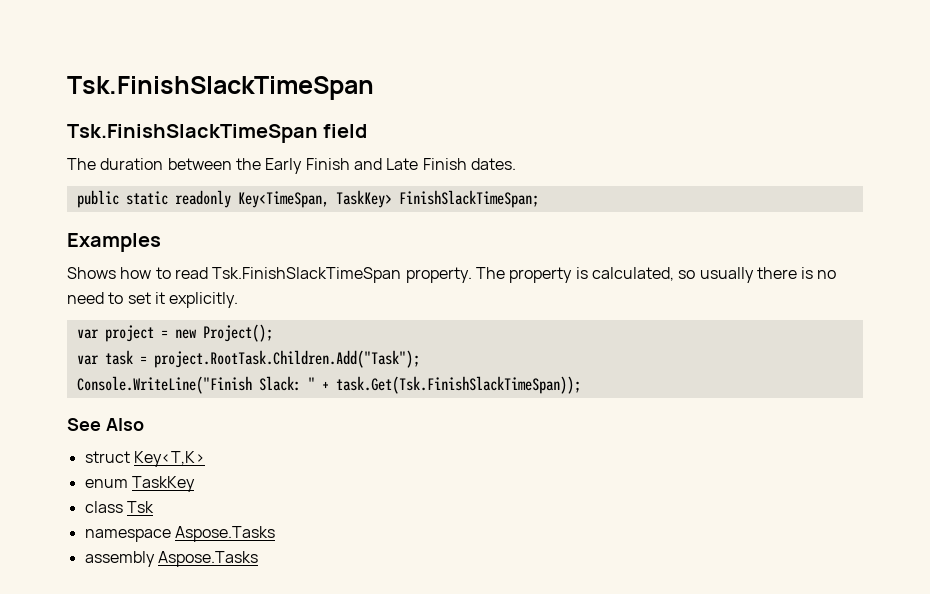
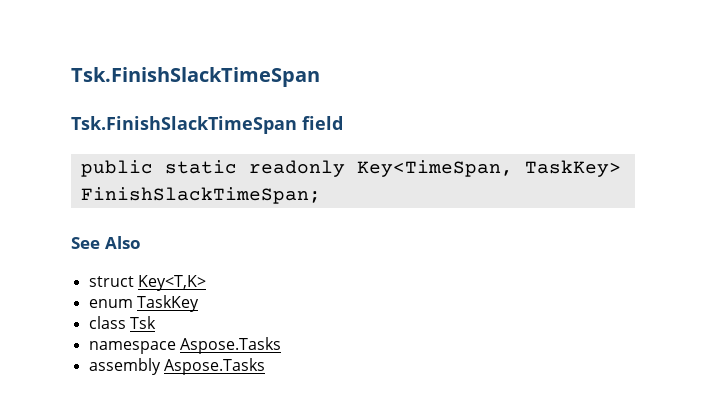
[67,158,516,174] // The duration between the Early Finish and Late Finish dates. -> (343, 123) none
[67,233,161,252] [67,267,837,283] [67,292,239,308] [76,324,273,342] [76,350,420,368] [76,376,581,394] // Examples // Shows how to read Tsk.FinishSlackTimeSpan property. The property is calculated, so usually there is no need to set it explicitly. // var project = new Project(); // var task = project.RootTask.Children.Add("Task"); // Console.WriteLine("Finish Slack: " + task.Get(Tsk.FinishSlackTimeSpan)); -> (321, 195) none

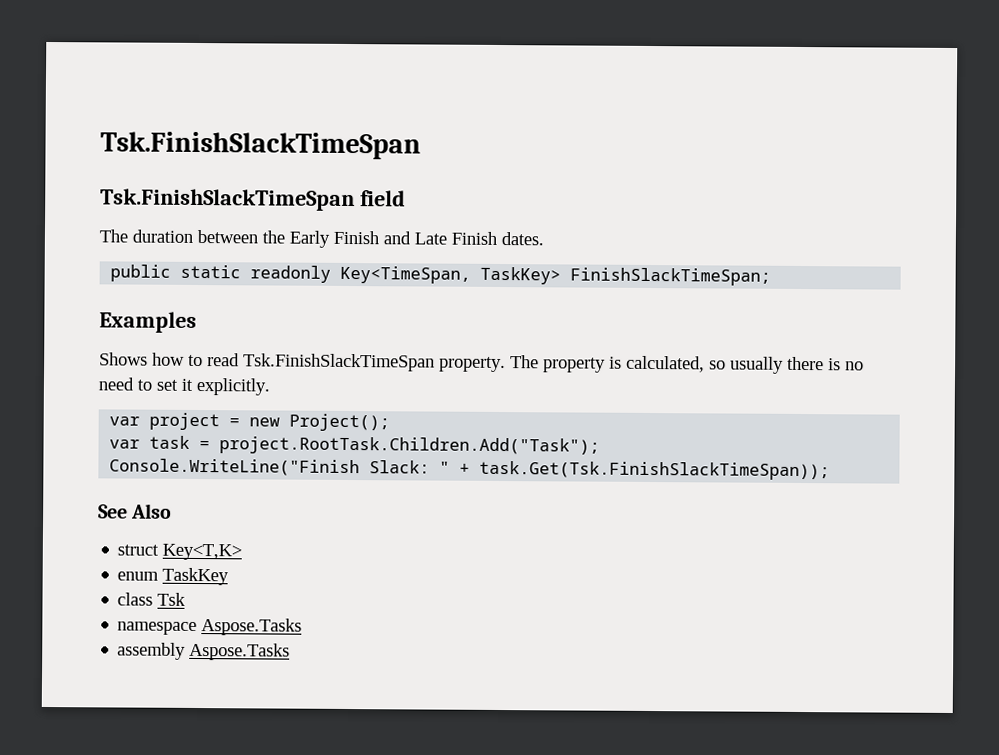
(343, 123) none -> [99,229,544,248] // The duration between the Early Finish and Late Finish dates.
(321, 195) none -> [99,311,197,333] [99,352,864,374] [98,377,270,396] [109,412,391,432] [109,435,601,456] [109,458,831,481] // Examples // Shows how to read Tsk.FinishSlackTimeSpan property. The property is calculated, so usually there is no need to set it explicitly. // var project = new Project(); // var task = project.RootTask.Children.Add("Task"); // Console.WriteLine("Finish Slack: " + task.Get(Tsk.FinishSlackTimeSpan));

